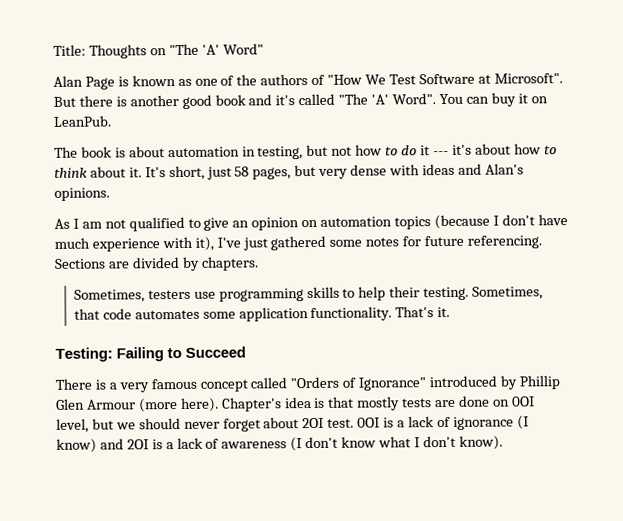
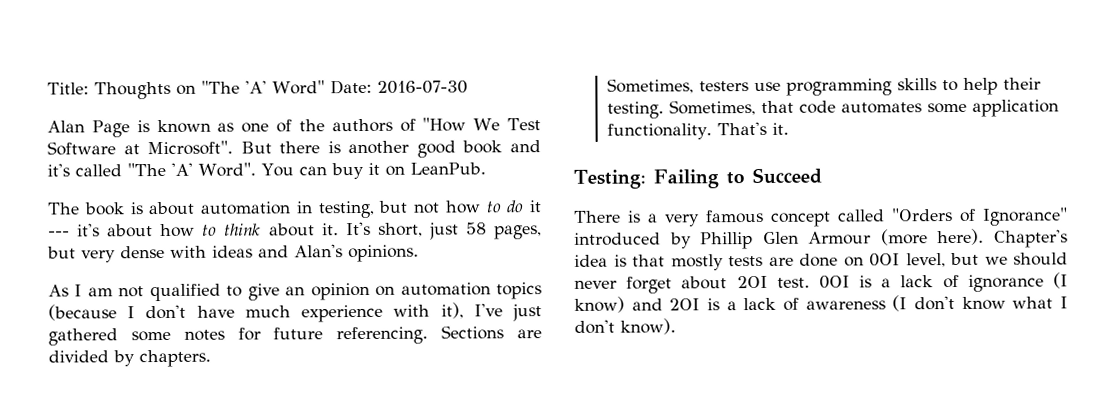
(264, 49) none -> [329,79,468,95] Date: 2016-07-30

